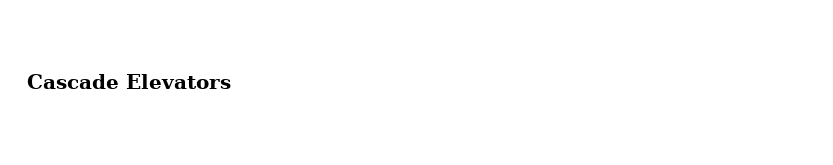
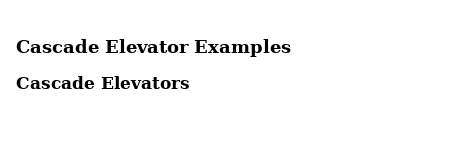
[27,74,119,89] Cascade -> [16,39,291,57] [16,76,95,89] Cascade Elevator Examples // Cascade

